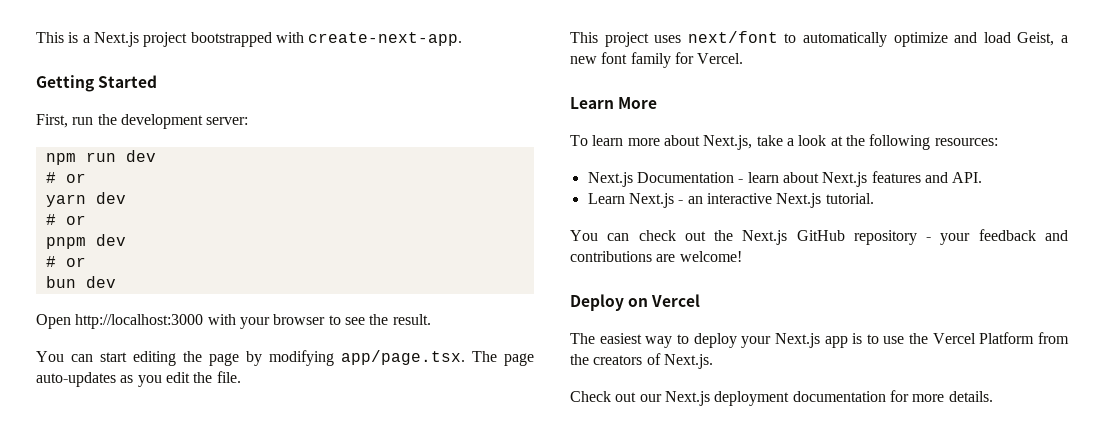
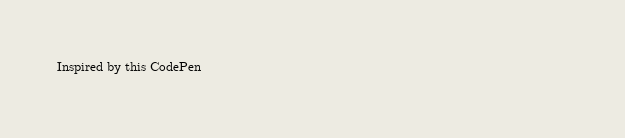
[36,32,463,47] [36,75,158,92] [36,114,249,129] [45,150,156,165] [45,172,86,183] [45,192,126,207] [45,214,86,225] [45,234,126,249] [45,256,86,267] [45,276,116,288] [36,314,431,329] [36,350,534,366] [36,371,241,387] [570,31,1068,47] [570,52,744,68] [570,97,658,109] [570,134,998,150] [587,171,983,187] [587,193,874,208] [570,229,1068,245] [570,251,742,262] [570,294,701,311] [570,332,1070,348] [570,353,713,369] [570,390,993,406] This is a Next.js project bootstrapped with create-next-app. // Getting Started // First, run the development server: // npm run dev // # or // yarn dev // # or // pnpm dev // # or // bun dev // Open http://localhost:3000 with your browser to see the result. // You can start editing the page by modifying app/page.tsx. The page auto-updates as you edit the file. // This project uses next/font to automatically optimize and load Geist, a new font family for Vercel. // Learn More // To learn more about Next.js, take a look at the following resources: // Next.js Documentation - learn about Next.js features and API. // Learn Next.js - an interactive Next.js tutorial. // You can check out the Next.js GitHub repository - your feedback and contributions are welcome! // Deploy on Vercel // The easiest way to deploy your Next.js app is to use the Vercel Platform from the creators of Next.js. // Check out our Next.js deployment documentation for more details. -> [57,62,201,74] Inspired by this CodePen

